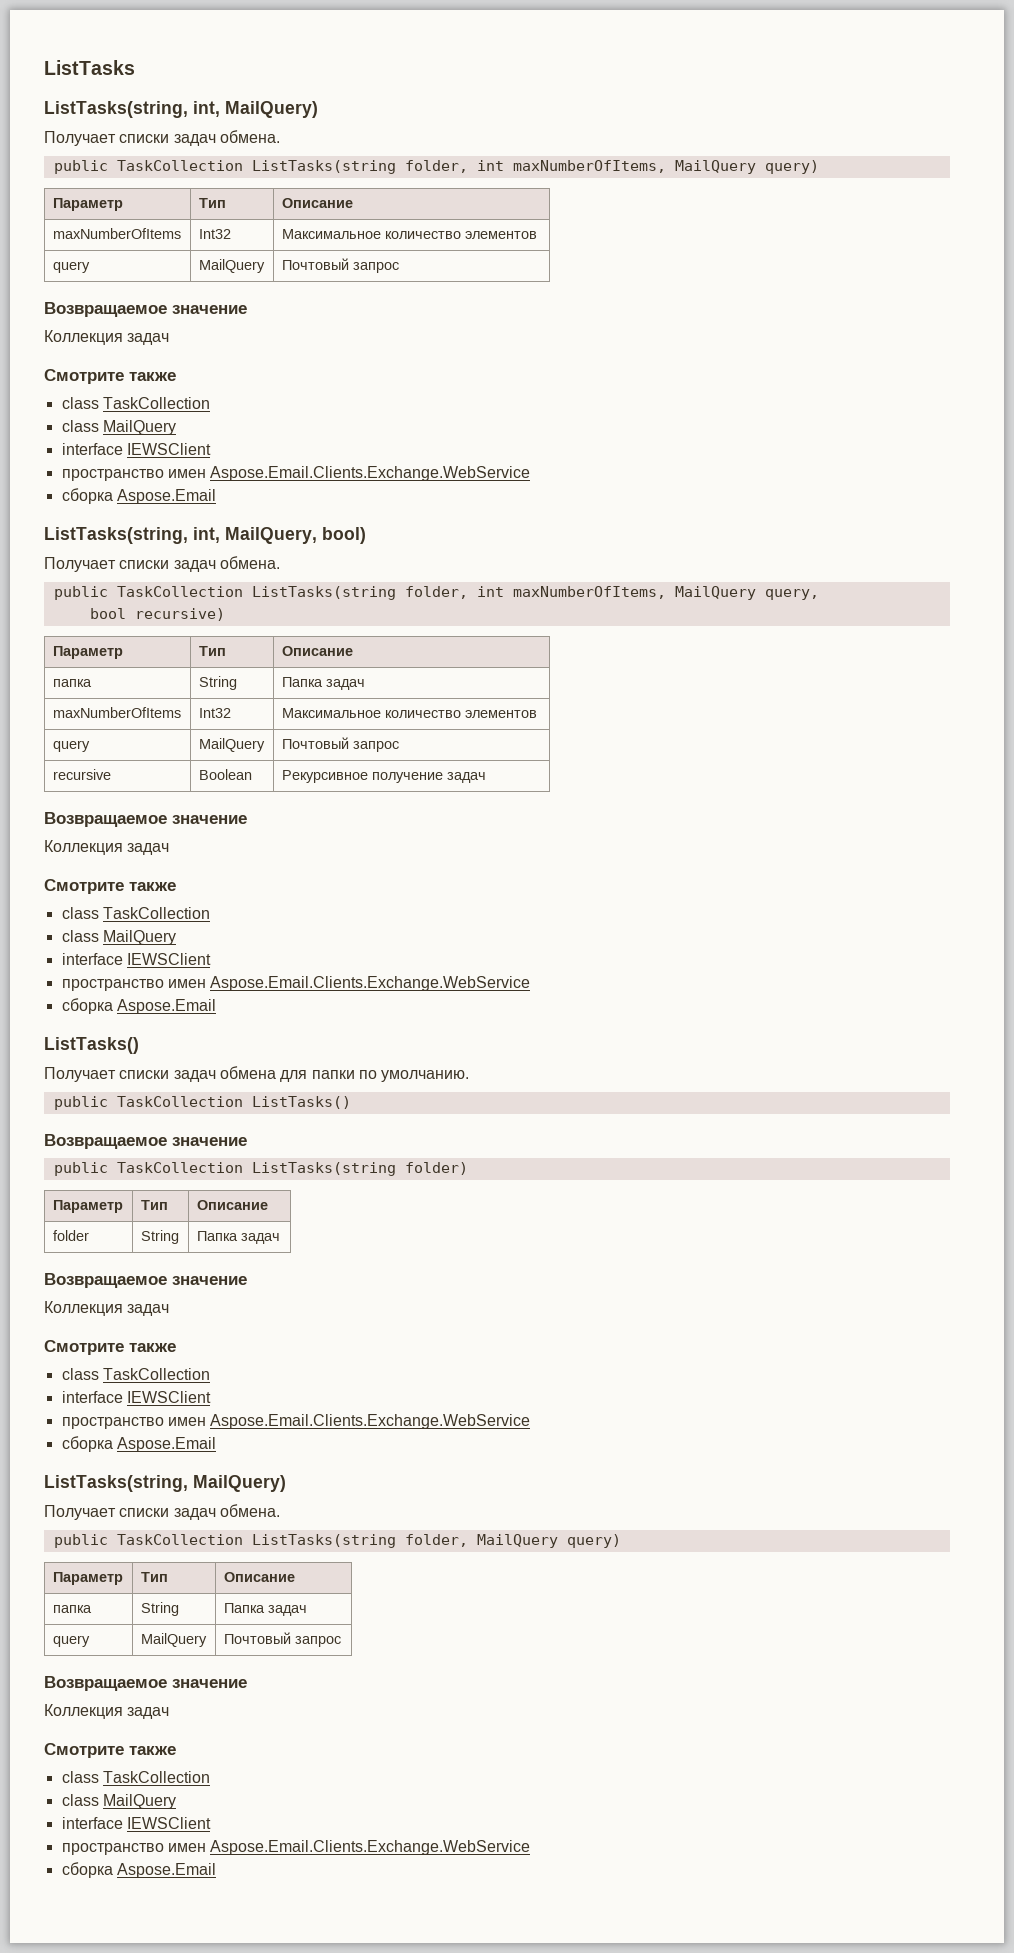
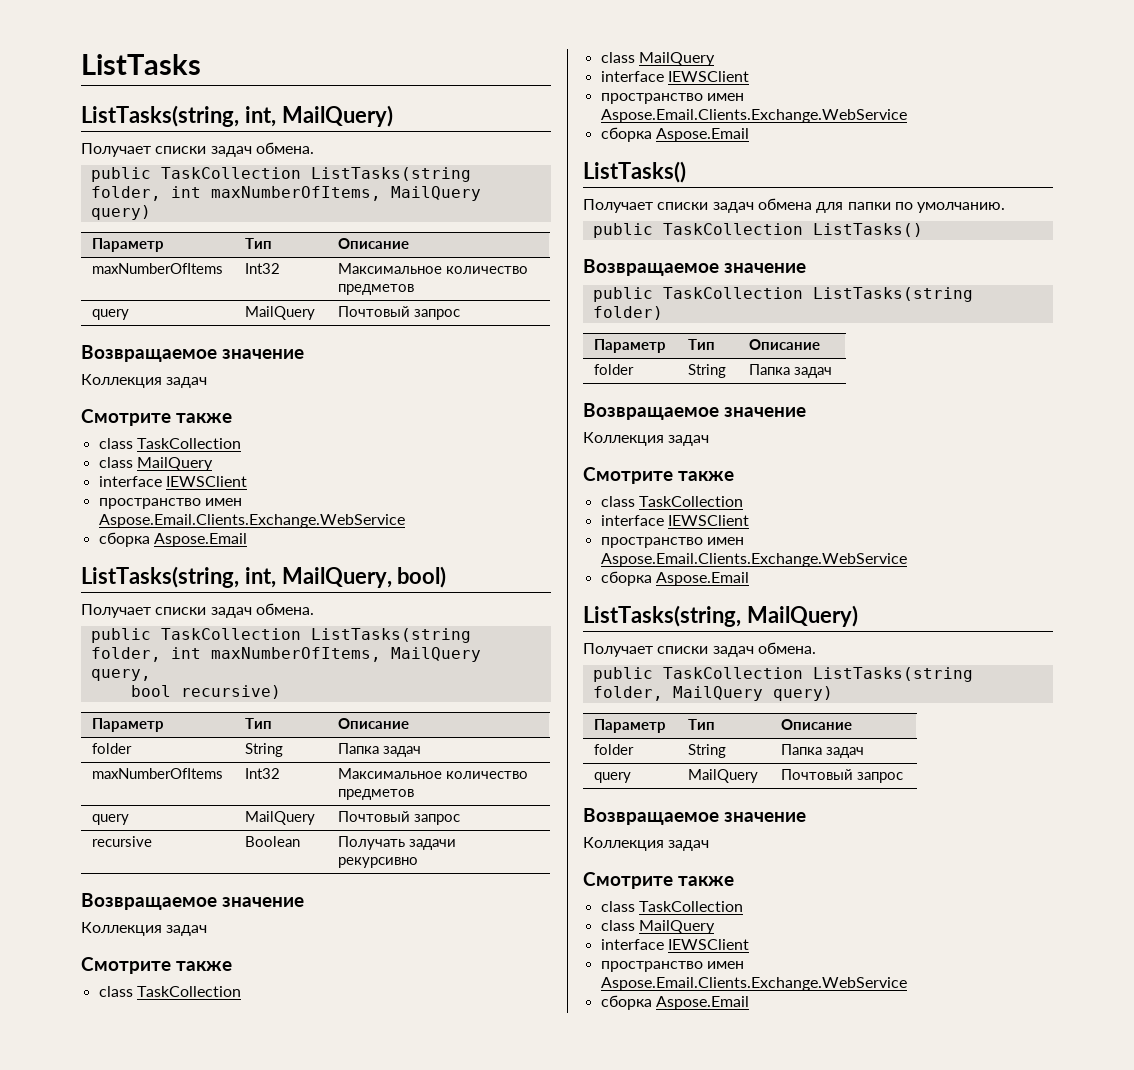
[464,231,537,239] элементов -> [337,284,414,295] предметов
[52,679,92,687] папка -> [91,743,132,754] folder
[464,710,537,718] элементов -> [337,789,414,800] предметов
[281,770,486,783] Рекурсивное получение задач -> [337,836,456,850] [337,857,418,868] Получать задачи рекурсивно
[52,1605,92,1613] папка -> [593,744,634,755] folder

